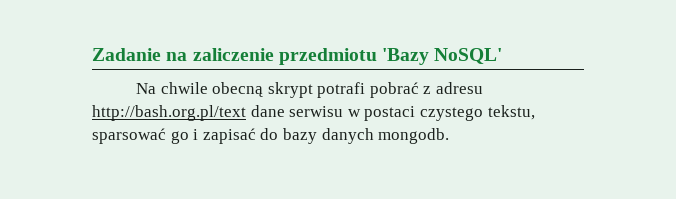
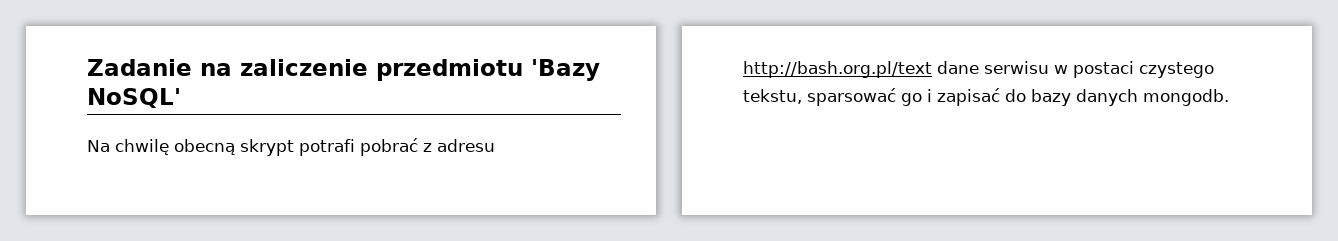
[160,82,208,94] chwile -> [115,139,169,155] chwilę

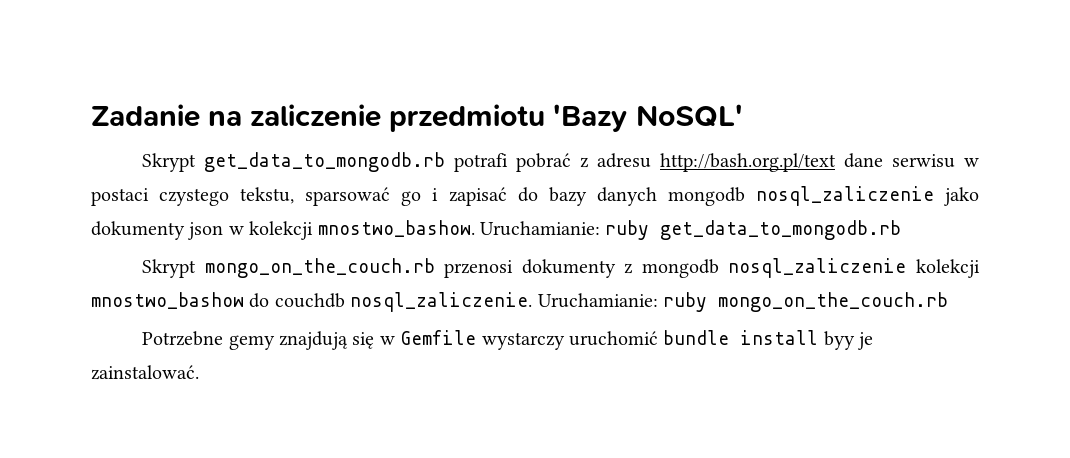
[87,139,294,156] Na chwilę obecną skrypt -> [142,152,446,172] Skrypt get_data_to_mongodb.rb
[1143,89,1229,106] mongodb. -> [667,186,979,206] [91,220,902,240] [142,258,980,278] [91,292,948,312] [142,330,874,350] [91,365,199,380] mongodb nosql_zaliczenie jako dokumenty json w kolekcji mnostwo_bashow. Uruchamianie: ruby get_data_to_mongodb.rb // Skrypt mongo_on_the_couch.rb przenosi dokumenty z mongodb nosql_zaliczenie kolekcji mnostwo_bashow do couchdb nosql_zaliczenie. Uruchamianie: ruby mongo_on_the_couch.rb // Potrzebne gemy znajdują się w Gemfile wystarczy uruchomić bundle install byy je zainstalować.

